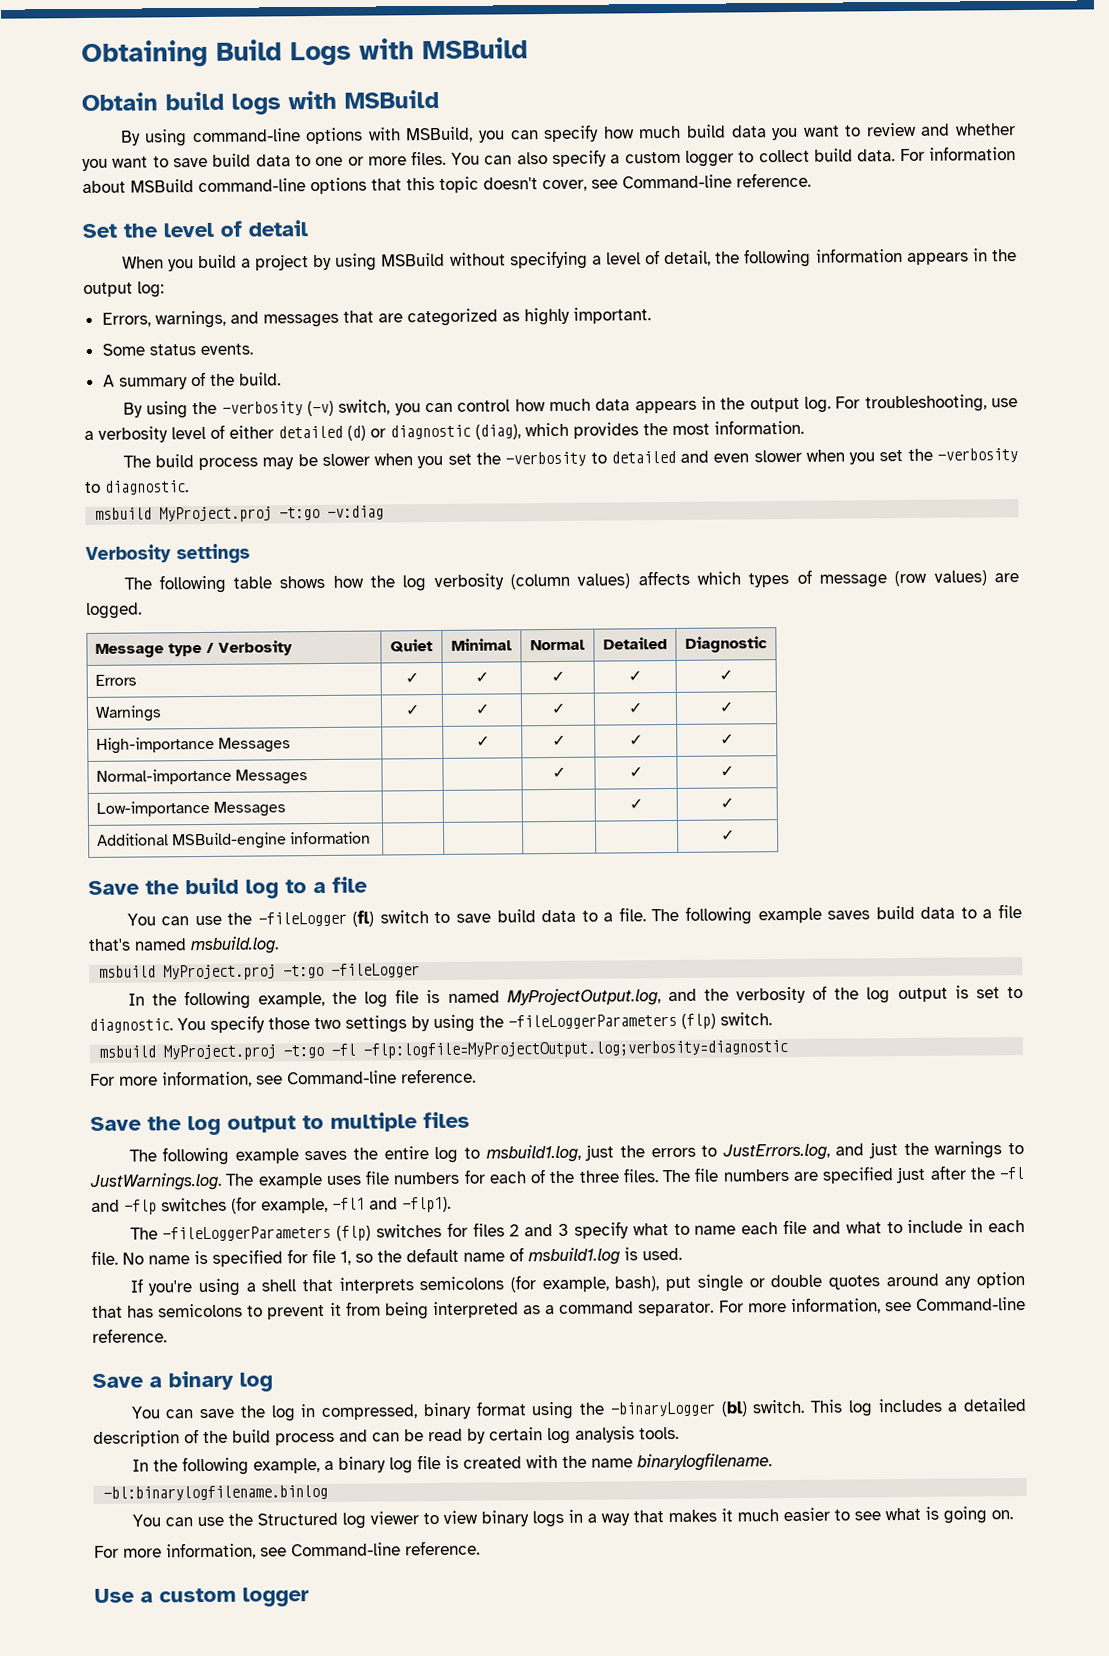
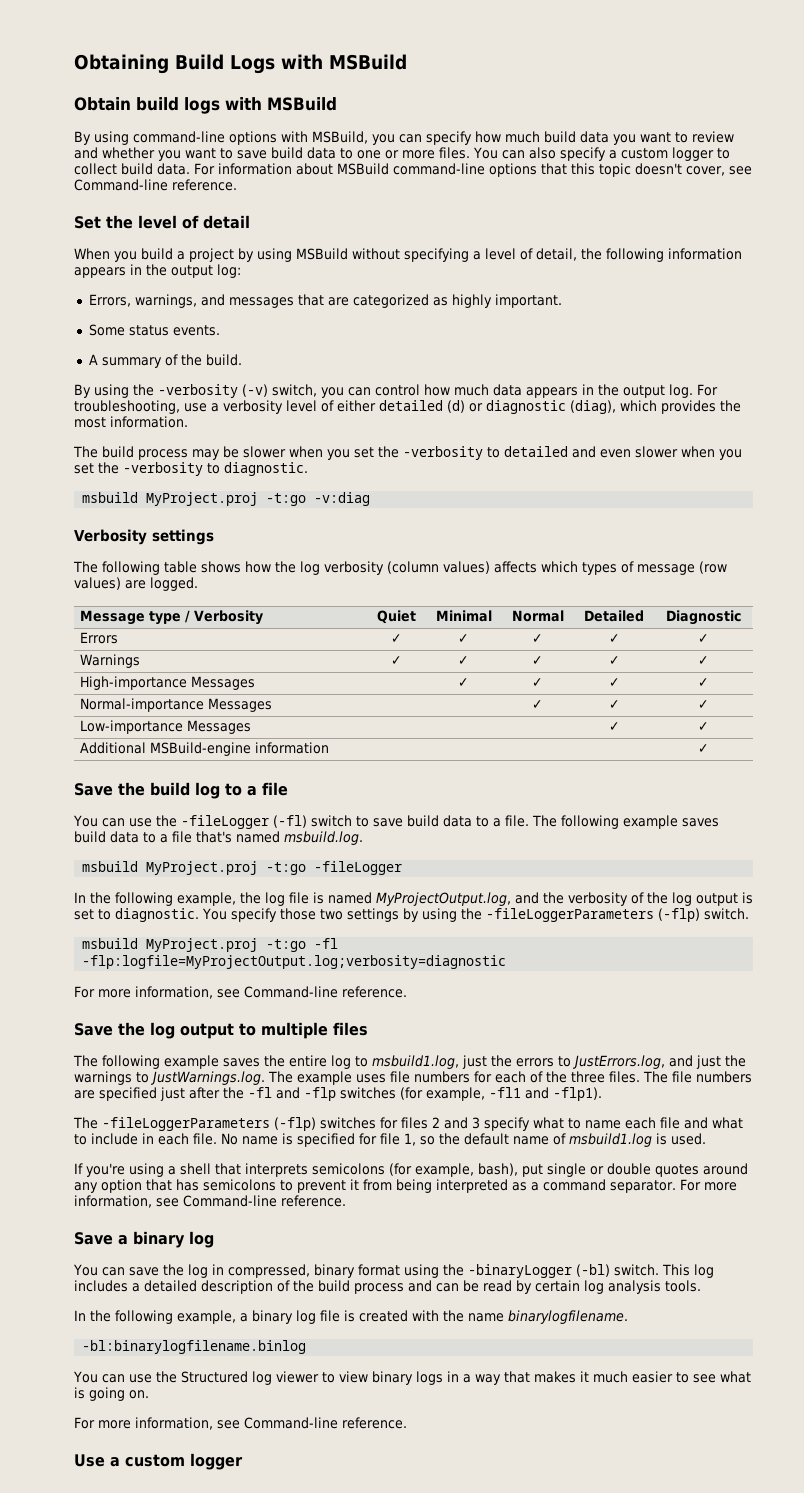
[352,910,375,927] (fl) -> [272,815,307,828] (-fl)
[681,1013,716,1029] (flp) -> [657,908,700,922] (-flp)
[336,1225,372,1241] (flp) -> [274,1117,316,1131] (-flp)
[720,1401,748,1417] (bl) -> [575,1264,610,1277] (-bl)

